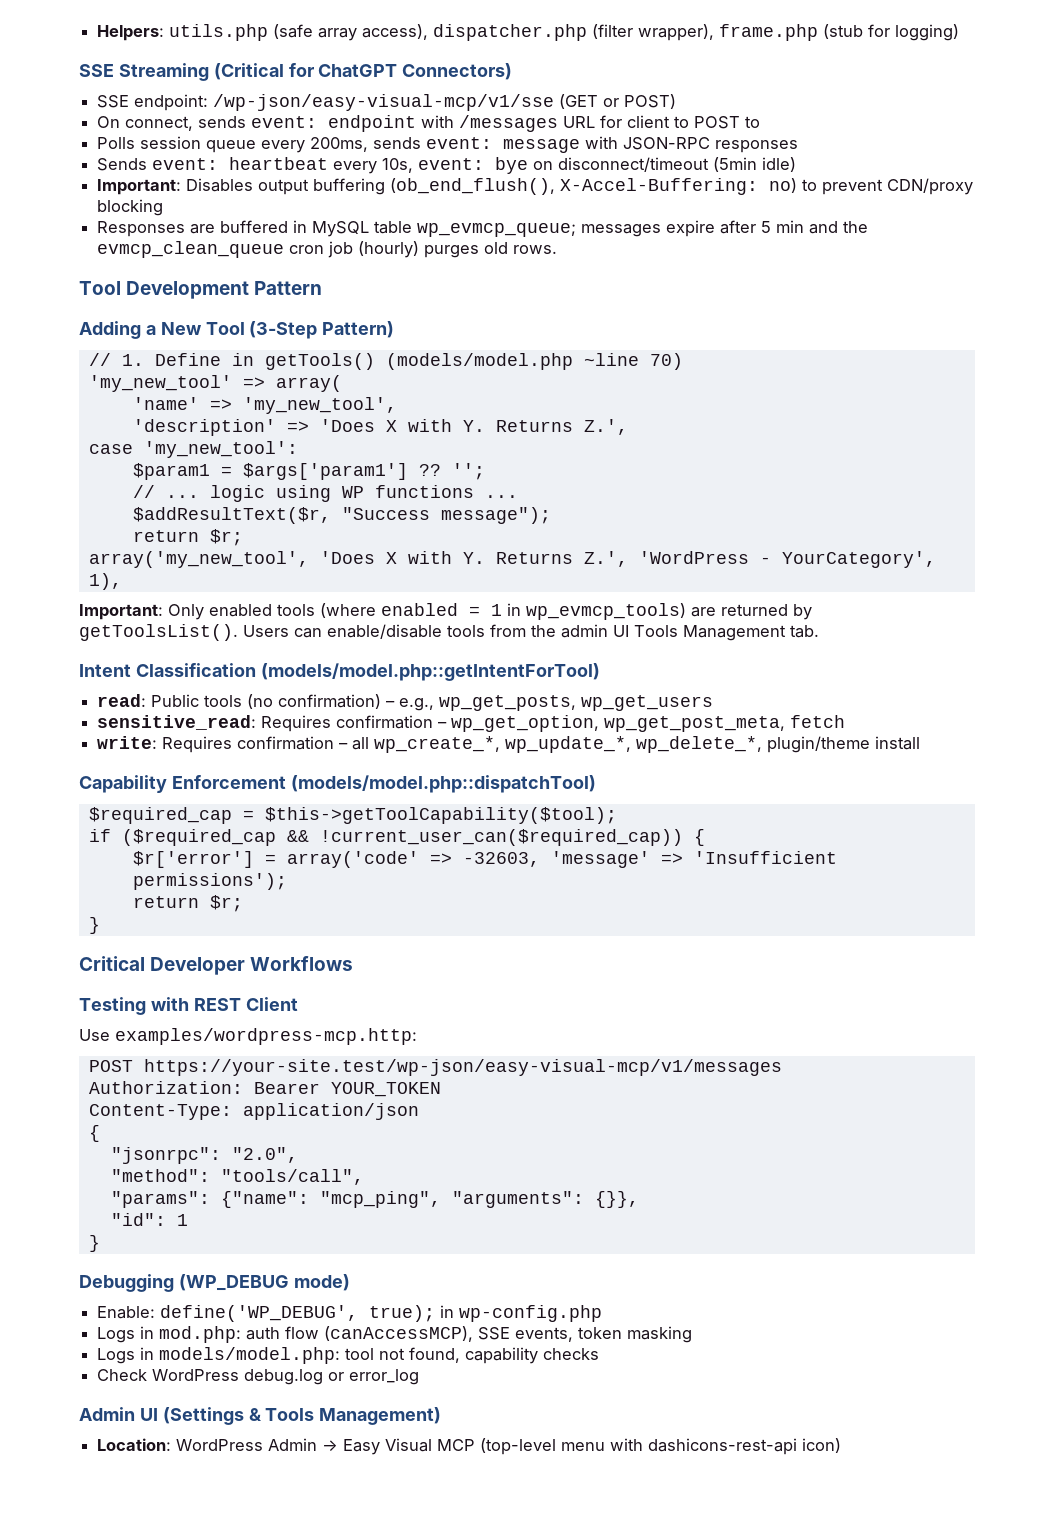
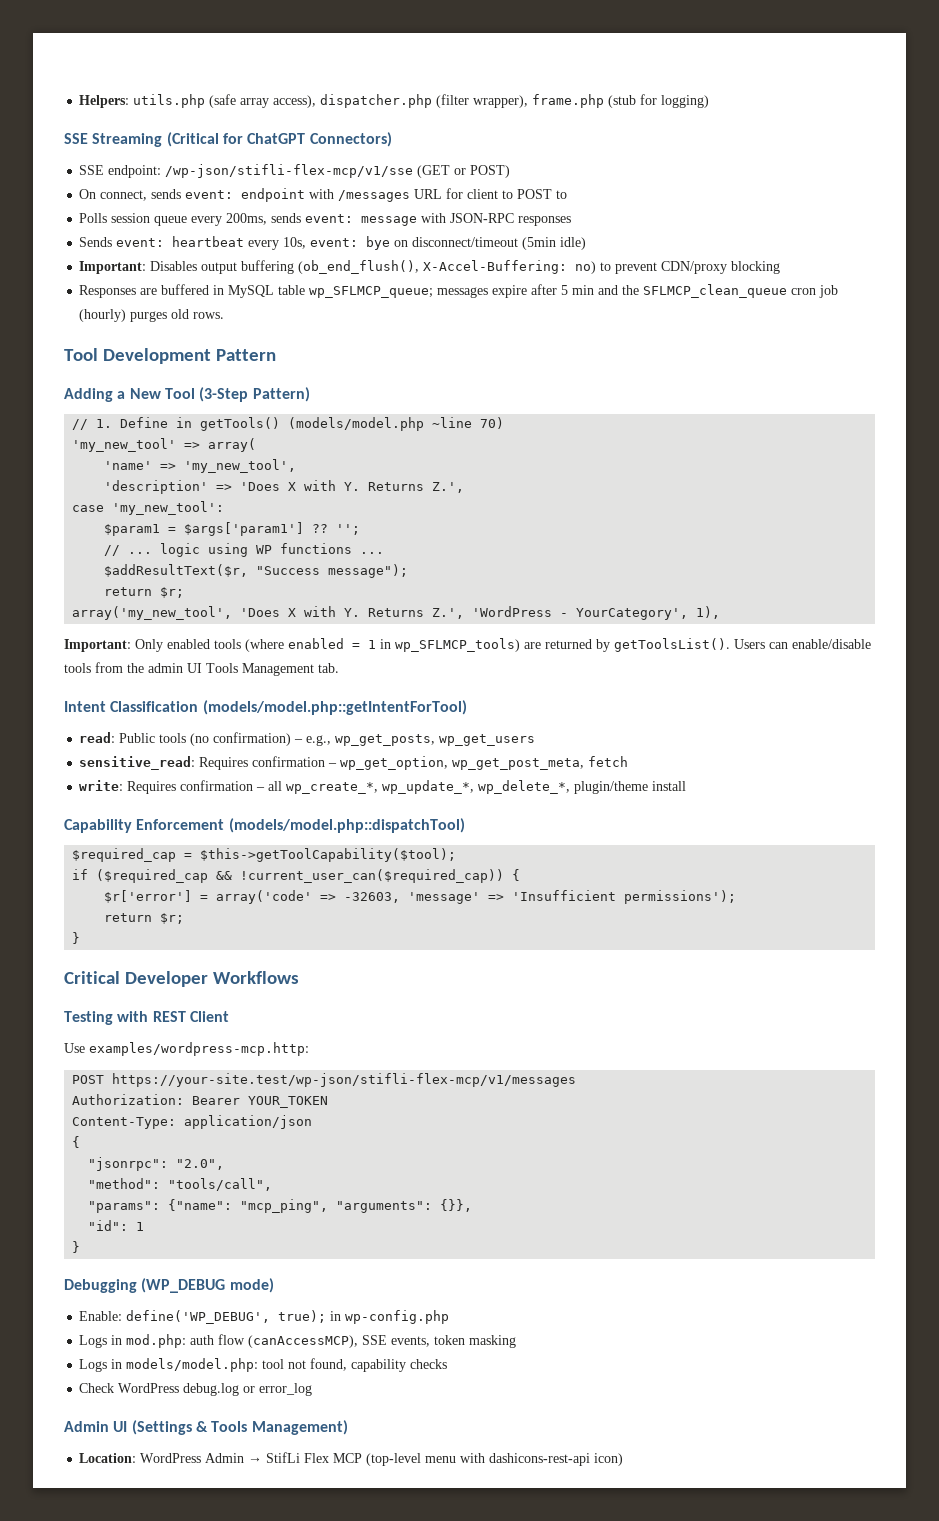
[213,94,555,111] /wp-json/easy-visual-mcp/v1/sse -> [165,164,414,178] /wp-json/stifli-flex-mcp/v1/sse
[417,223,577,237] wp_evmcp_queue; -> [309,286,434,298] wp_SFLMCP_queue;
[97,241,285,258] evmcp_clean_queue -> [643,284,788,298] SFLMCP_clean_queue
[526,603,686,620] wp_evmcp_tools) -> [395,638,520,652] wp_SFLMCP_tools)
[143,1059,782,1076] https://your-site.test/wp-json/easy-visual-mcp/v1/messages -> [112,1073,577,1087] https://your-site.test/wp-json/stifli-flex-mcp/v1/messages
[343,1438,433,1455] Easy Visual -> [266,1452,330,1463] StifLi Flex

